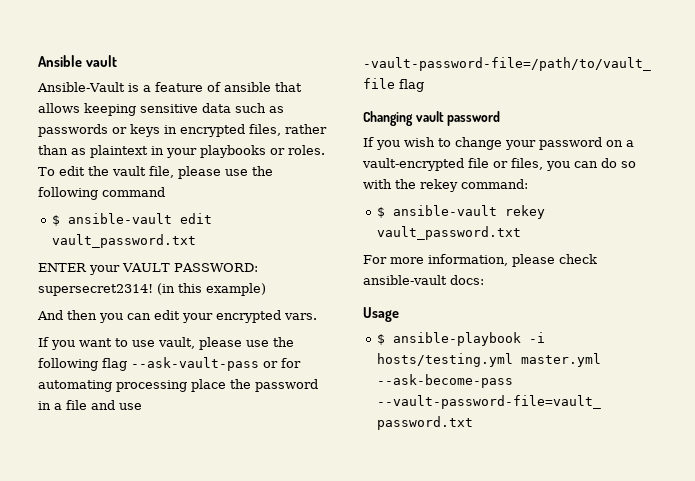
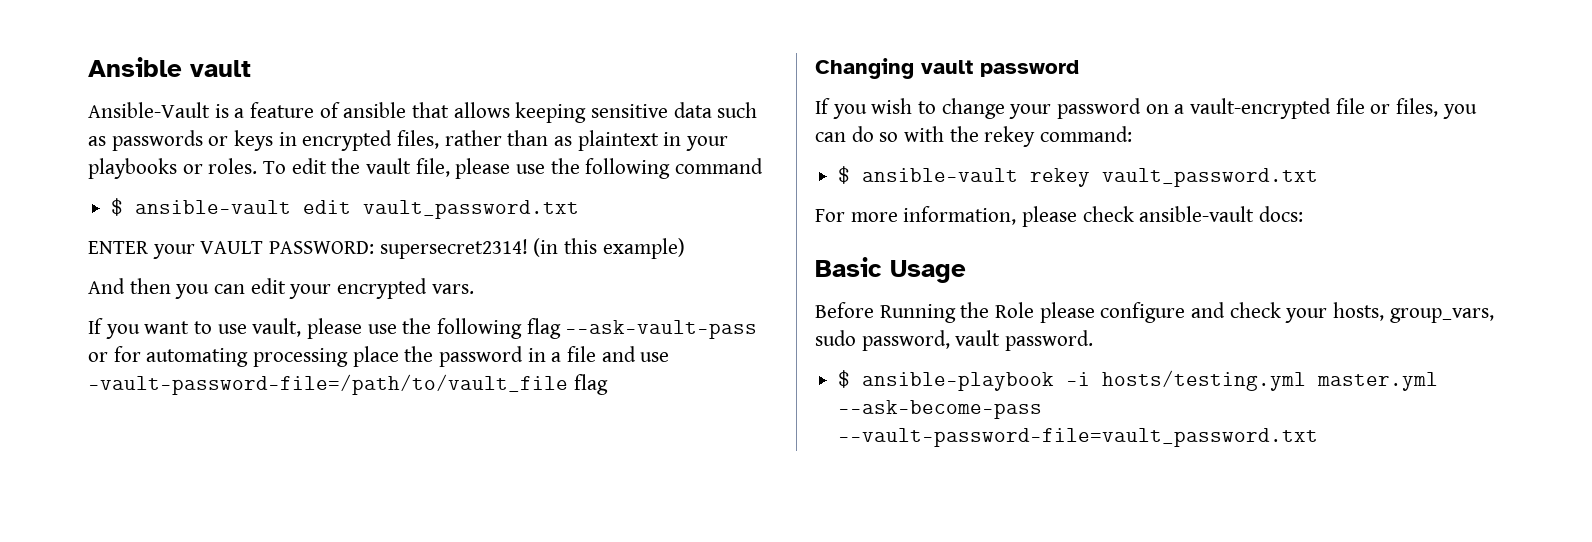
(484, 280) none -> [815,257,882,277] Basic
(399, 314) none -> [815,302,1494,323] [815,330,1094,351] // Before Running the Role please configure and check your hosts, group_vars, sudo password, vault password.

